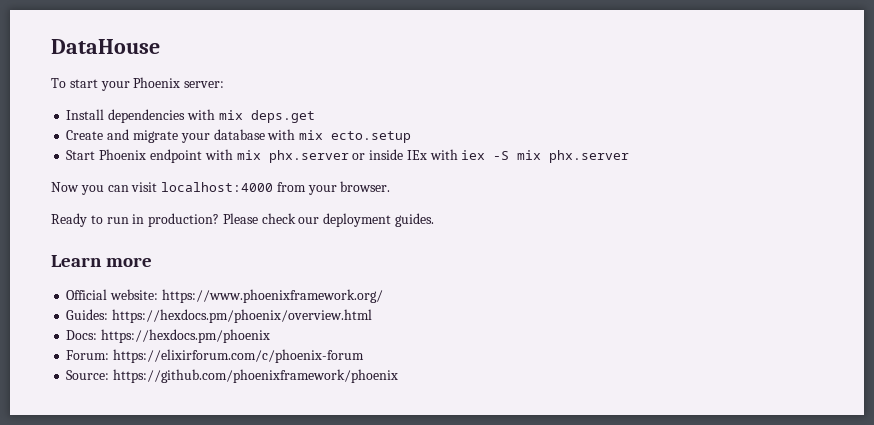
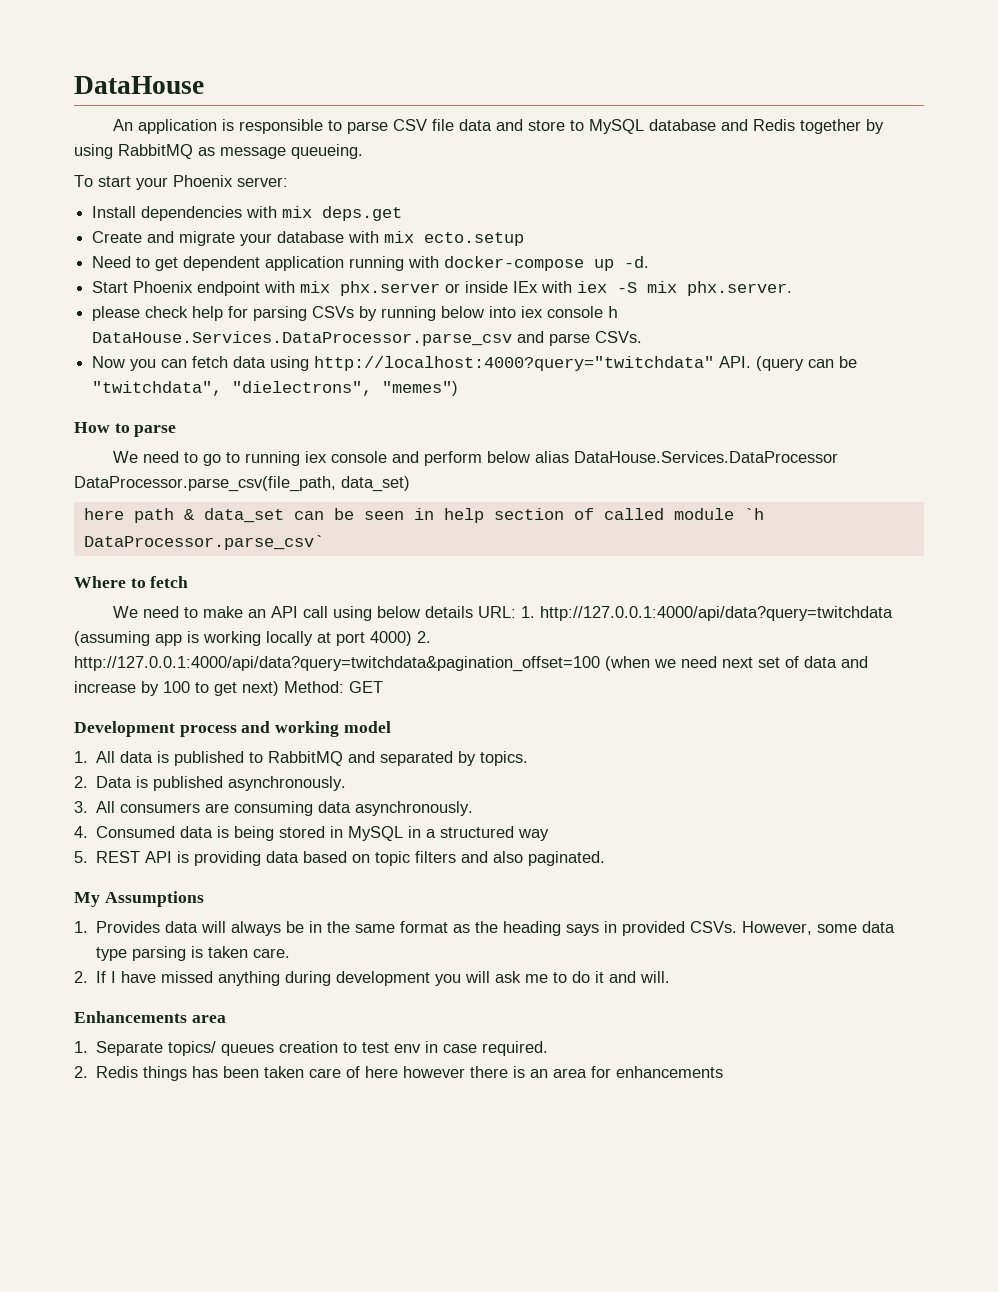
(160, 46) none -> [113,119,885,134] [74,144,363,159] // An application is responsible to parse CSV file data and store to MySQL database and Redis together by using RabbitMQ as message queueing.
(412, 137) none -> [92,256,650,271] // Need to get dependent application running with docker-compose up -d.
[549,150,630,163] [51,181,391,195] [51,213,435,227] [51,255,153,267] [66,289,383,303] [66,309,373,323] [66,329,271,343] [66,349,365,363] [66,369,399,383] phx.server // Now you can visit localhost:4000 from your browser. // Ready to run in production? Please check our deployment guides. // Learn more // Official website: https://www.phoenixframework.org/ // Guides: https://hexdocs.pm/phoenix/overview.html // Docs: https://hexdocs.pm/phoenix // Forum: https://elixirforum.com/c/phoenix-forum // Source: https://github.com/phoenixframework/phoenix -> [687,281,793,296] [92,306,619,321] [92,331,643,346] [92,356,858,371] [92,381,459,396] [74,422,177,437] [113,451,839,466] [74,476,410,492] [83,508,764,523] [83,535,324,550] [74,576,189,588] [113,606,894,621] [74,631,431,646] [74,656,868,672] [74,681,383,696] [74,721,391,737] [74,751,529,766] [74,776,347,791] [74,801,474,816] [74,826,550,841] [74,851,606,866] [74,891,204,907] [74,921,896,936] [96,946,291,961] [74,971,671,986] [74,1011,226,1023] [74,1041,549,1056] [74,1066,724,1081] phx.server. // please check help for parsing CSVs by running below into iex console h DataHouse.Services.DataProcessor.parse_csv and parse CSVs. // Now you can fetch data using http://localhost:4000?query="twitchdata" API. (query can be "twitchdata", "dielectrons", "memes") // How to parse // We need to go to running iex console and perform below alias DataHouse.Services.DataProcessor DataProcessor.parse_csv(file_path, data_set) // here path & data_set can be seen in help section of called module `h DataProcessor.parse_csv` // Where to fetch // We need to make an API call using below details URL: 1. http://127.0.0.1:4000/api/data?query=twitchdata (assuming app is working locally at port 4000) 2. http://127.0.0.1:4000/api/data?query=twitchdata&pagination_offset=100 (when we need next set of data and increase by 100 to get next) Method: GET // Development process and working model // 1. All data is published to RabbitMQ and separated by topics. // 2. Data is published asynchronously. // 3. All consumers are consuming data asynchronously. // 4. Consumed data is being stored in MySQL in a structured way // 5. REST API is providing data based on topic filters and also paginated. // My Assumptions // 1. Provides data will always be in the same format as the heading says in provided CSVs. However, some data type parsing is taken care. // 2. If I have missed anything during development you will ask me to do it and will. // Enhancements area // 1. Separate topics/ queues creation to test env in case required. // 2. Redis things has been taken care of here however there is an area for enhancements

